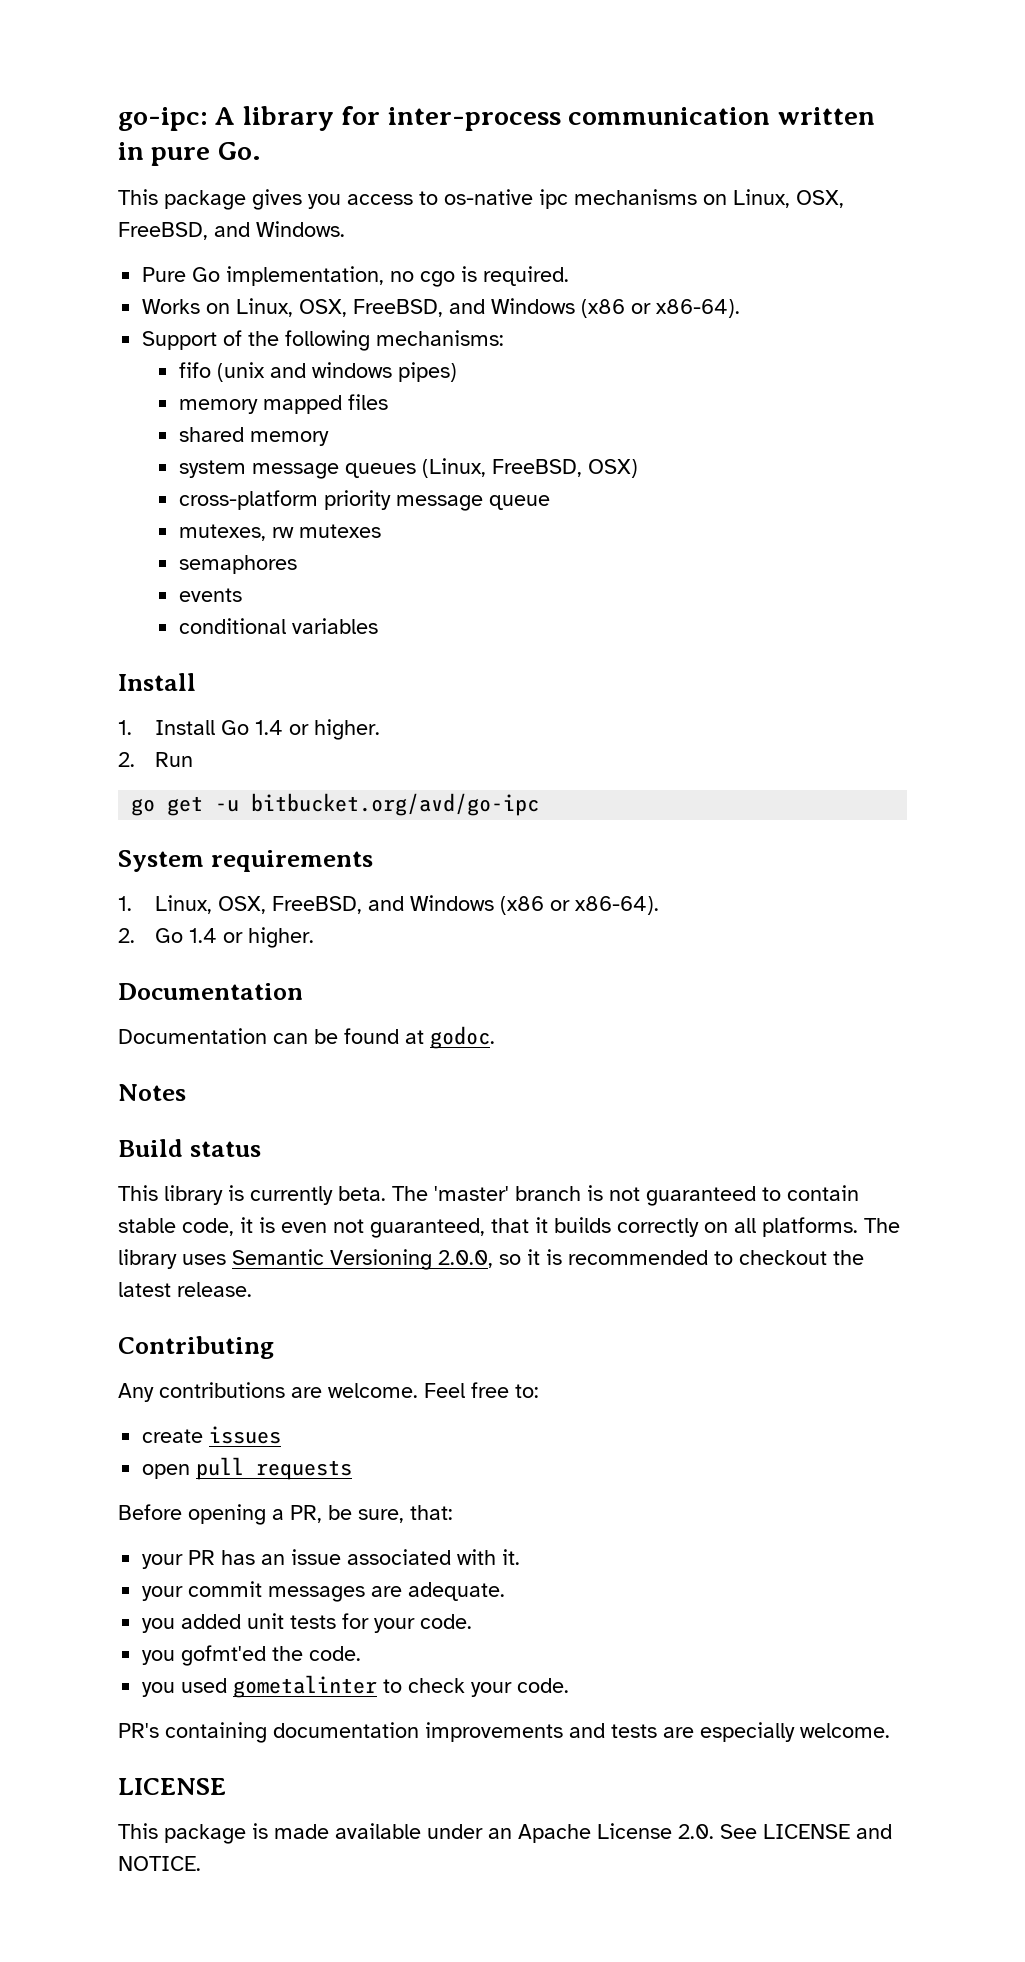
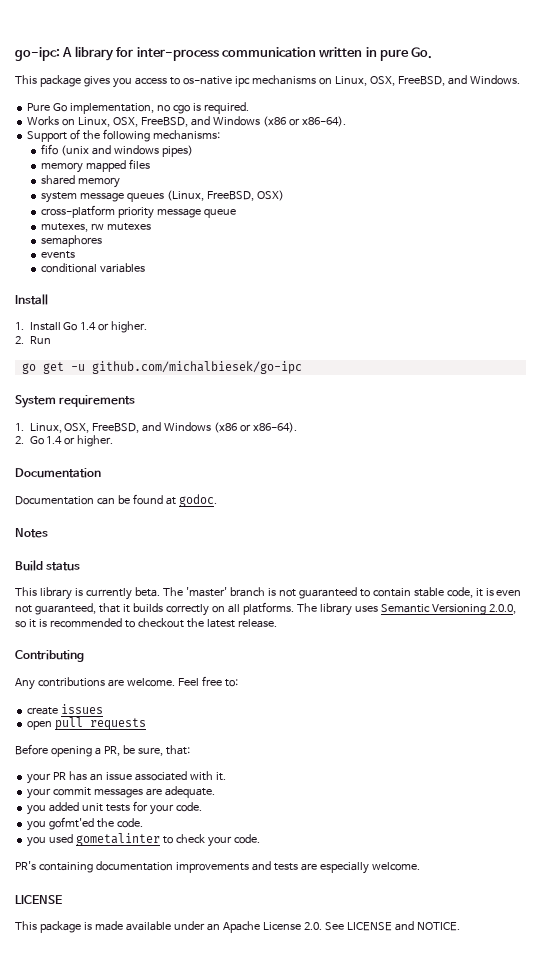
[251,793,540,816] bitbucket.org/avd/go-ipc -> [91,361,302,374] github.com/michalbiesek/go-ipc

